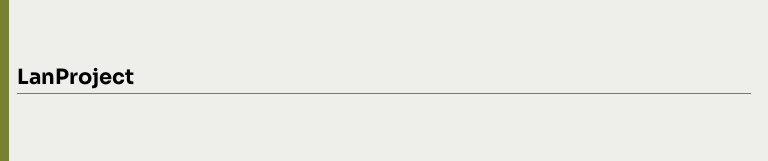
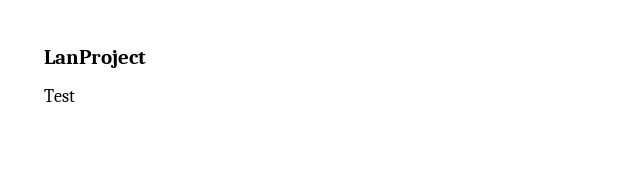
(134, 78) none -> [44,89,75,102] // Test

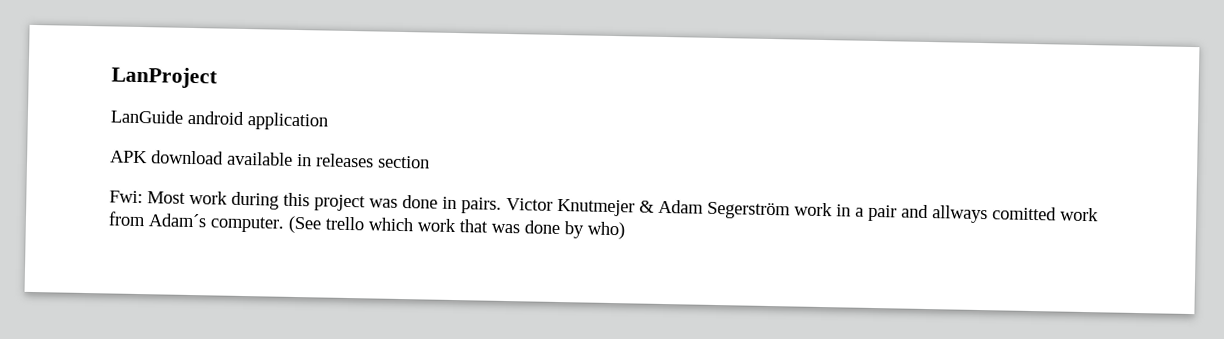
[44,89,75,102] Test -> [110,109,329,131] [110,150,430,169] [109,190,1099,224] [108,211,625,240] LanGuide android application // APK download available in releases section // Fwi: Most work during this project was done in pairs. Victor Knutmejer & Adam Segerström work in a pair and allways comitted work from Adam´s computer. (See trello which work that was done by who)

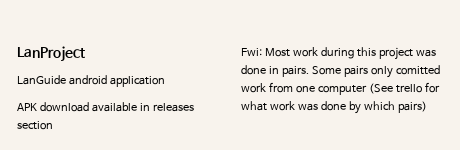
[506,197,1099,224] [108,211,489,234] Victor Knutmejer & Adam Segerström work in a pair and allways comitted work from Adam´s computer. (See trello which work that -> [311,65,440,78] [241,82,440,95] [241,101,295,111] Some pairs only comitted work from one computer (See trello for what work
[587,221,625,240] who) -> [363,101,427,113] which pairs)

